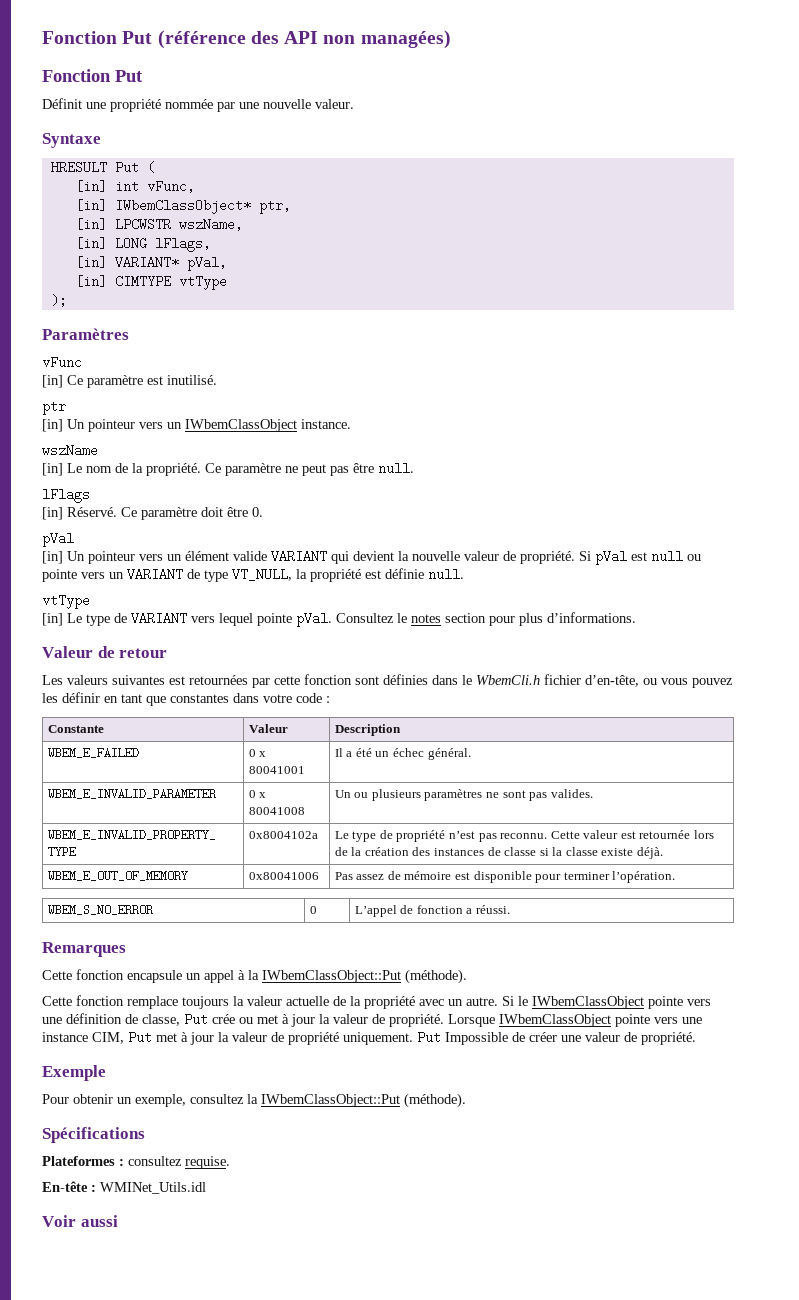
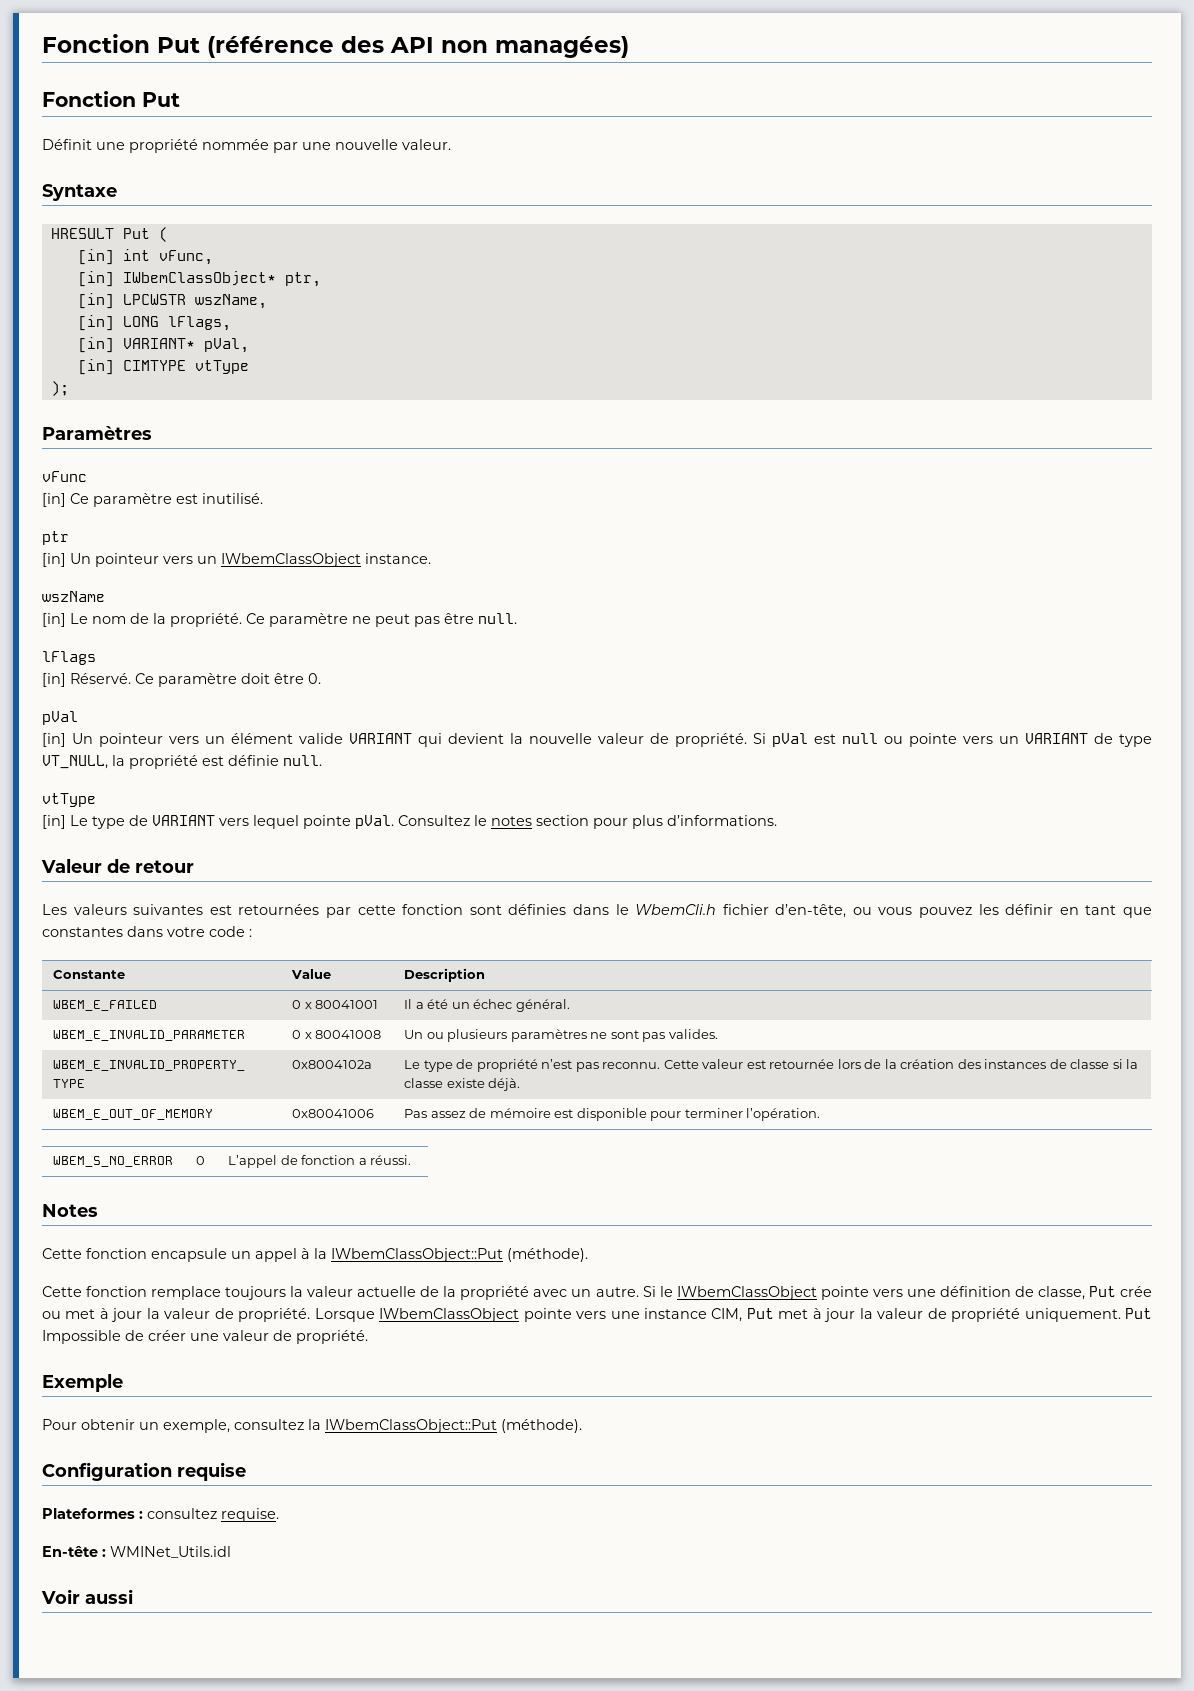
[248,724,288,733] Valeur -> [291,969,332,979] Value
[42,942,126,957] Remarques -> [42,1204,98,1217] Notes
[42,1127,145,1143] Spécifications -> [42,1462,246,1481] Configuration requise

